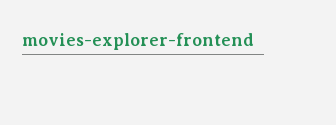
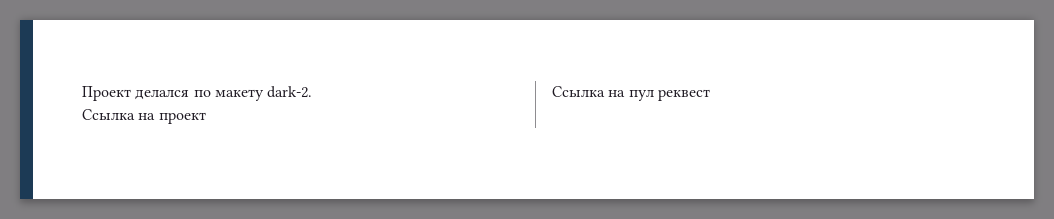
[22,33,254,50] movies-explorer-frontend -> [82,86,313,101] [82,109,206,124] [552,86,710,101] Проект делался по макету dark-2. // Ссылка на проект // Ссылка на пул реквест

